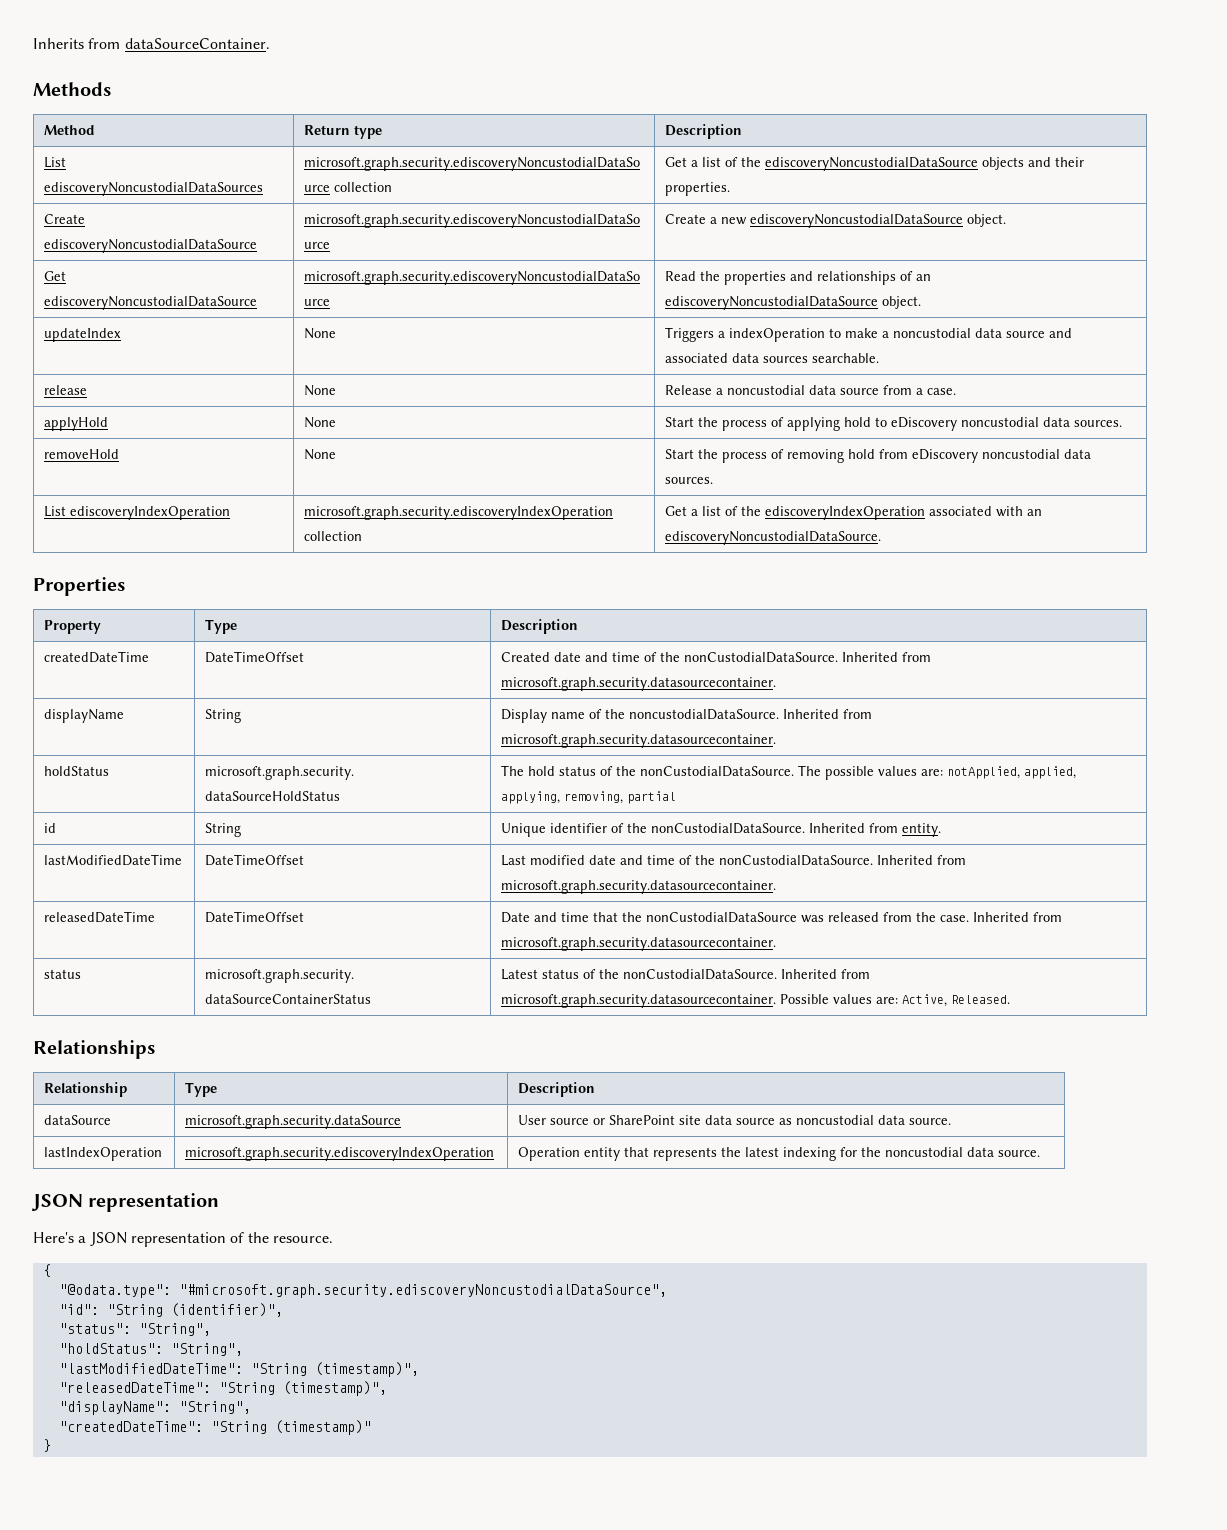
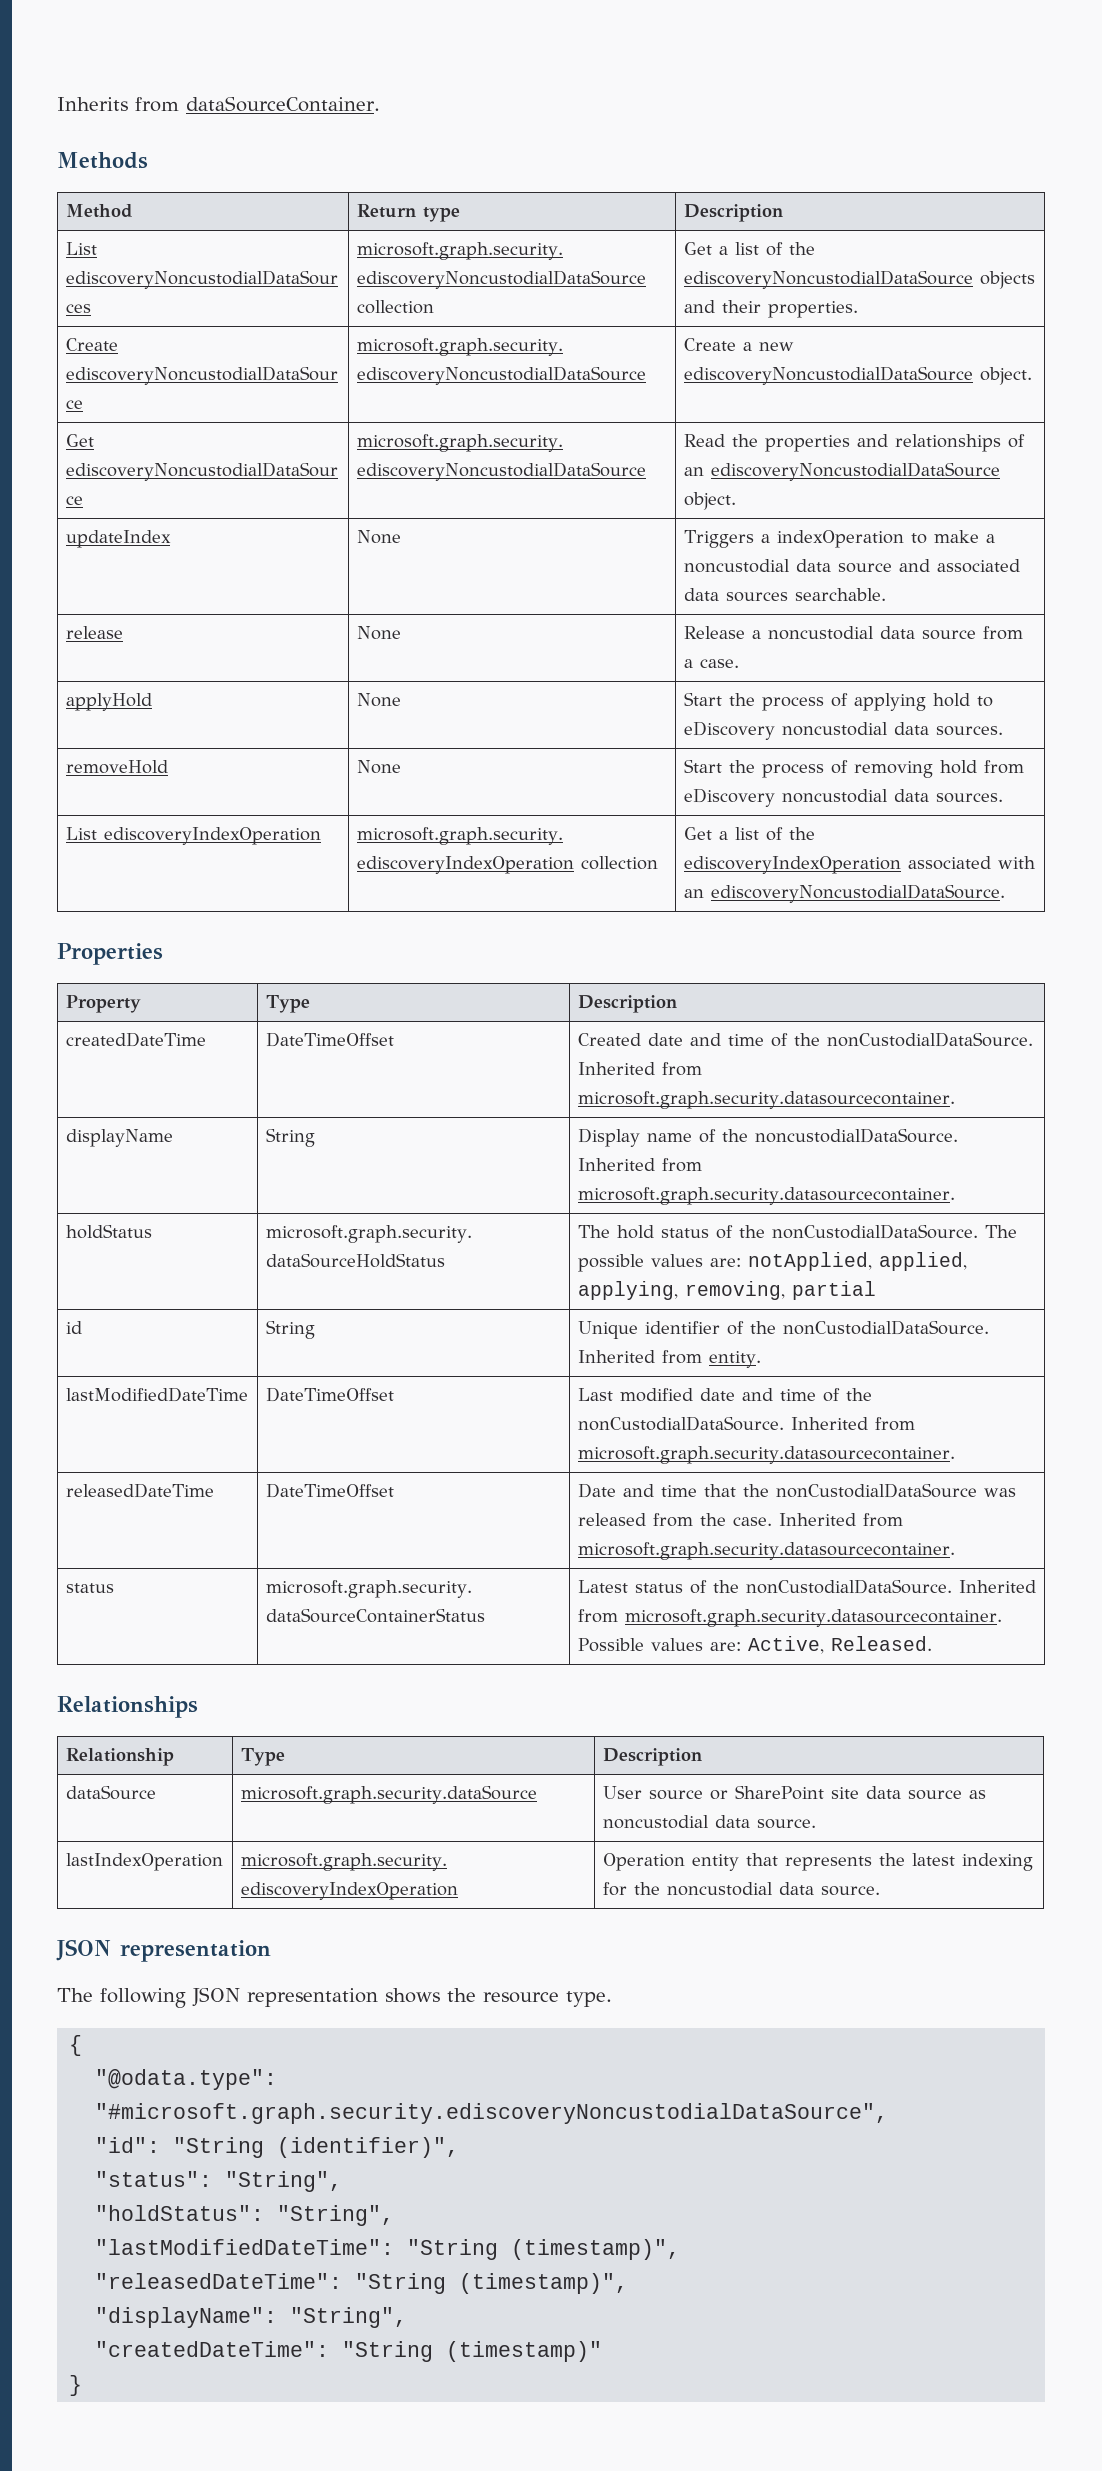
[33,1232,333,1247] Here's a JSON representation of the resource. -> [57,1987,612,2008] The following JSON representation shows the resource type.

